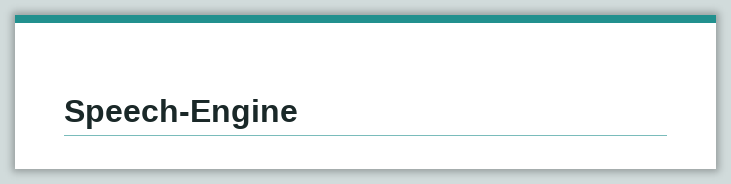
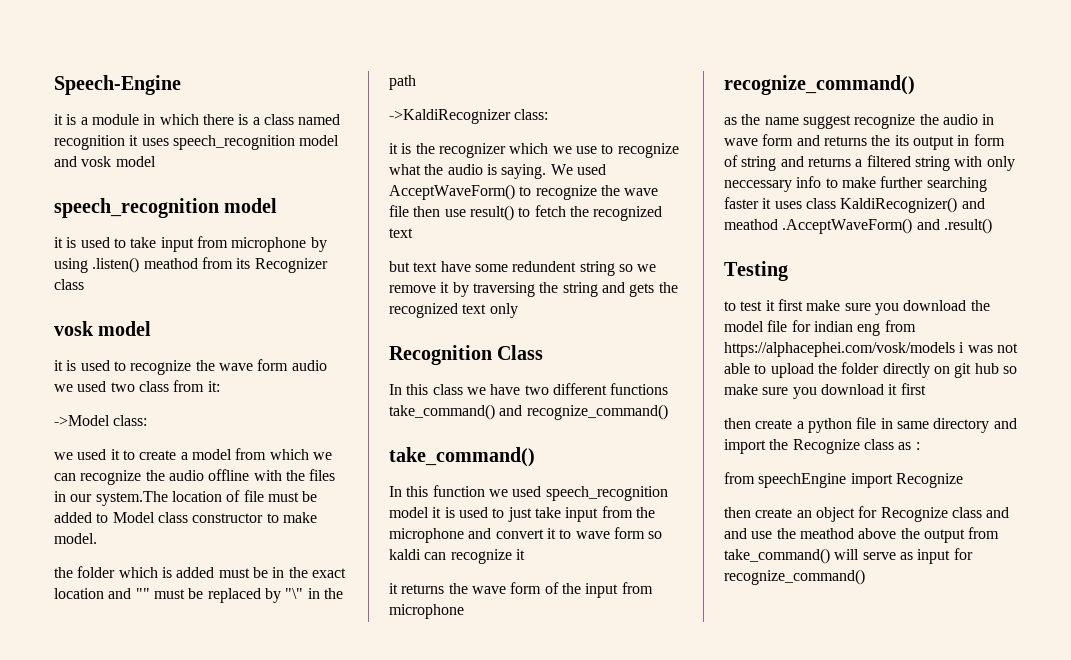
(298, 114) none -> [54,114,341,125] [54,135,340,150] [54,156,156,167] [54,198,278,218] [54,236,327,252] [54,257,328,273] [54,279,84,290] [54,321,152,336] [54,359,327,375] [54,380,220,392] [54,415,148,426] [54,448,332,460] [54,469,336,485] [54,490,318,506] [54,512,317,523] [54,533,97,544] [54,566,346,578] [54,588,343,603] [389,75,416,90] [389,109,549,124] [389,143,679,158] [389,164,606,179] [389,184,659,200] [389,205,663,221] [389,228,413,238] [389,261,657,276] [389,282,678,297] [389,303,518,318] [389,345,544,365] [389,383,669,395] [389,404,668,420] [389,447,535,467] [389,485,668,501] [389,506,655,522] [389,527,663,543] [389,549,525,564] [389,582,653,598] [389,604,464,619] [724,75,915,95] [724,114,995,129] [724,134,1005,150] [724,155,1015,171] [724,176,987,192] [724,197,985,213] [724,218,992,234] [724,261,788,281] [724,299,990,315] [724,320,916,336] [724,342,1018,357] [724,362,1017,378] [724,383,926,399] [724,417,1017,433] [724,439,920,454] [724,472,963,488] [724,506,1010,522] [724,527,1000,543] [724,548,973,564] [724,569,865,585] // it is a module in which there is a class named recognition it uses speech_recognition model and vosk model // speech_recognition model // it is used to take input from microphone by using .listen() meathod from its Recognizer class // vosk model // it is used to recognize the wave form audio we used two class from it: // ->Model class: // we used it to create a model from which we can recognize the audio offline with the files in our system.The location of file must be added to Model class constructor to make model. // the folder which is added must be in the exact location and "" must be replaced by "\" in the path // ->KaldiRecognizer class: // it is the recognizer which we use to recognize what the audio is saying. We used AcceptWaveForm() to recognize the wave file then use result() to fetch the recognized text // but text have some redundent string so we remove it by traversing the string and gets the recognized text only // Recognition Class // In this class we have two different functions take_command() and recognize_command() // take_command() // In this function we used speech_recognition model it is used to just take input from the microphone and convert it to wave form so kaldi can recognize it // it returns the wave form of the input from microphone // recognize_command() // as the name suggest recognize the audio in wave form and returns the its output in form of string and returns a filtered string with only neccessary info to make further searching faster it uses class KaldiRecognizer() and meathod .AcceptWaveForm() and .result() // Testing // to test it first make sure you download the model file for indian eng from https://alphacephei.com/vosk/models i was not able to upload the folder directly on git hub so make sure you download it first // then create a python file in same directory and import the Recognize class as : // from speechEngine import Recognize // then create an object for Recognize class and and use the meathod above the output from take_command() will serve as input for recognize_command()

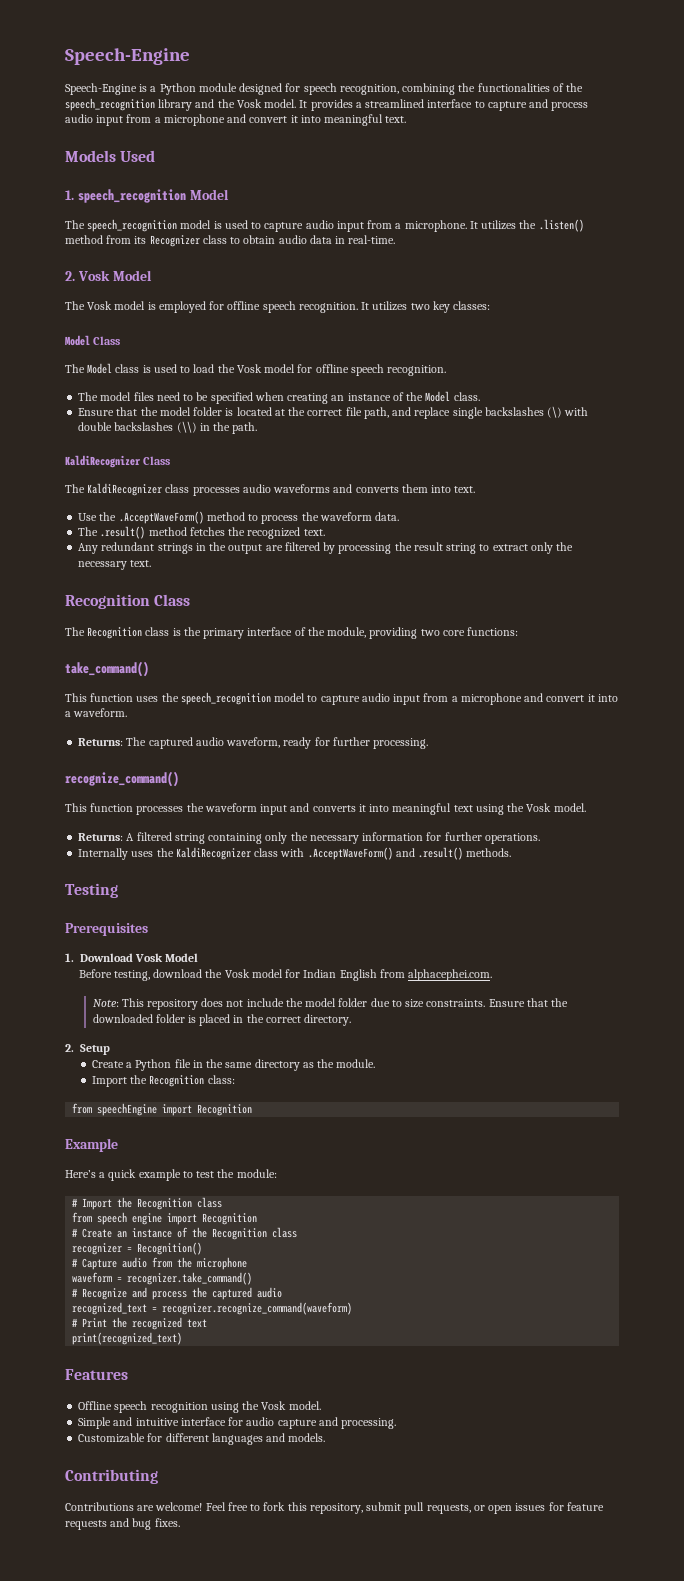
[54,114,341,125] [54,135,340,150] [54,156,156,167] [54,198,278,218] [54,236,327,252] [54,257,328,273] [54,279,84,290] [54,321,152,336] [54,359,327,375] [54,380,220,392] [54,415,148,426] [54,448,332,460] [54,469,336,485] [54,490,318,506] [54,512,317,523] [54,533,97,544] [54,566,346,578] [54,588,343,603] [389,75,416,90] [389,109,549,124] [389,143,679,158] [389,164,606,179] [389,184,659,200] [389,205,663,221] [389,228,413,238] [389,261,657,276] [389,282,678,297] [389,303,518,318] [389,345,544,365] [389,383,669,395] [389,404,668,420] [389,447,535,467] [389,485,668,501] [389,506,655,522] [389,527,663,543] [389,549,525,564] [389,582,653,598] [389,604,464,619] [724,75,915,95] [724,114,995,129] [724,134,1005,150] [724,155,1015,171] [724,176,987,192] [724,197,985,213] [724,218,992,234] [724,261,788,281] [724,299,990,315] [724,320,916,336] [724,342,1018,357] [724,362,1017,378] [724,383,926,399] [724,417,1017,433] [724,439,920,454] [724,472,963,488] [724,506,1010,522] [724,527,1000,543] [724,548,973,564] [724,569,865,585] it is a module in which there is a class named recognition it uses speech_recognition model and vosk model // speech_recognition model // it is used to take input from microphone by using .listen() meathod from its Recognizer class // vosk model // it is used to recognize the wave form audio we used two class from it: // ->Model class: // we used it to create a model from which we can recognize the audio offline with the files in our system.The location of file must be added to Model class constructor to make model. // the folder which is added must be in the exact location and "" must be replaced by "\" in the path // ->KaldiRecognizer class: // it is the recognizer which we use to recognize what the audio is saying. We used AcceptWaveForm() to recognize the wave file then use result() to fetch the recognized text // but text have some redundent string so we remove it by traversing the string and gets the recognized text only // Recognition Class // In this class we have two different functions take_command() and recognize_command() // take_command() // In this function we used speech_recognition model it is used to just take input from the microphone and convert it to wave form so kaldi can recognize it // it returns the wave form of the input from microphone // recognize_command() // as the name suggest recognize the audio in wave form and returns the its output in form of string and returns a filtered string with only neccessary info to make further searching faster it uses class KaldiRecognizer() and meathod .AcceptWaveForm() and .result() // Testing // to test it first make sure you download the model file for indian eng from https://alphacephei.com/vosk/models i was not able to upload the folder directly on git hub so make sure you download it first // then create a python file in same directory and import the Recognize class as : // from speechEngine import Recognize // then create an object for Recognize class and and use the meathod above the output from take_command() will serve as input for recognize_command() -> [65,83,584,95] [65,98,589,111] [65,114,407,126] [65,150,156,162] [65,189,229,203] [65,219,584,232] [65,235,396,247] [65,270,152,281] [65,301,491,313] [65,335,121,346] [65,363,447,376] [78,391,480,404] [78,406,589,419] [78,421,258,434] [65,455,171,468] [65,483,476,496] [78,511,400,524] [78,526,325,539] [78,542,574,554] [78,560,152,570] [65,594,191,609] [65,627,519,639] [65,661,149,677] [65,692,618,705] [65,708,128,717] [78,737,429,749] [65,771,179,787] [65,803,586,815] [78,832,540,844] [78,847,512,860] [65,883,118,898] [65,923,148,936] [65,953,199,962] [78,969,493,981] [92,998,569,1010] [92,1014,352,1026] [65,1044,110,1055] [91,1059,376,1071] [91,1075,235,1087] [72,1103,253,1116] [65,1138,118,1152] [65,1169,277,1181] [72,1197,223,1210] [72,1212,258,1225] [72,1227,298,1240] [72,1242,203,1255] [72,1257,248,1270] [72,1272,253,1285] [72,1287,283,1300] [72,1302,353,1315] [72,1317,208,1330] [72,1332,183,1345] [65,1369,128,1380] [78,1401,321,1413] [78,1417,397,1429] [78,1433,326,1445] [65,1469,158,1484] [65,1502,604,1514] [65,1518,180,1530] Speech-Engine is a Python module designed for speech recognition, combining the functionalities of the speech_recognition library and the Vosk model. It provides a streamlined interface to capture and process audio input from a microphone and convert it into meaningful text. // Models Used // 1. speech_recognition Model // The speech_recognition model is used to capture audio input from a microphone. It utilizes the .listen() method from its Recognizer class to obtain audio data in real-time. // 2. Vosk Model // The Vosk model is employed for offline speech recognition. It utilizes two key classes: // Model Class // The Model class is used to load the Vosk model for offline speech recognition. // The model files need to be specified when creating an instance of the Model class. // Ensure that the model folder is located at the correct file path, and replace single backslashes (\) with double backslashes (\\) in the path. // KaldiRecognizer Class // The KaldiRecognizer class processes audio waveforms and converts them into text. // Use the .AcceptWaveForm() method to process the waveform data. // The .result() method fetches the recognized text. // Any redundant strings in the output are filtered by processing the result string to extract only the necessary text. // Recognition Class // The Recognition class is the primary interface of the module, providing two core functions: // take_command() // This function uses the speech_recognition model to capture audio input from a microphone and convert it into a waveform. // Returns: The captured audio waveform, ready for further processing. // recognize_command() // This function processes the waveform input and converts it into meaningful text using the Vosk model. // Returns: A filtered string containing only the necessary information for further operations. // Internally uses the KaldiRecognizer class with .AcceptWaveForm() and .result() methods. // Testing // Prerequisites // 1. Download Vosk Model // Before testing, download the Vosk model for Indian English from alphacephei.com. // Note: This repository does not include the model folder due to size constraints. Ensure that the downloaded folder is placed in the correct directory. // 2. Setup // Create a Python file in the same directory as the module. // Import the Recognition class: // from speechEngine import Recognition // Example // Here’s a quick example to test the module: // # Import the Recognition class // from speech engine import Recognition // # Create an instance of the Recognition class // recognizer = Recognition() // # Capture audio from the microphone // waveform = recognizer.take_command() // # Recognize and process the captured audio // recognized_text = recognizer.recognize_command(waveform) // # Print the recognized text // print(recognized_text) // Features // Offline speech recognition using the Vosk model. // Simple and intuitive interface for audio capture and processing. // Customizable for different languages and models. // Contributing // Contributions are welcome! Feel free to fork this repository, submit pull requests, or open issues for feature requests and bug fixes.

